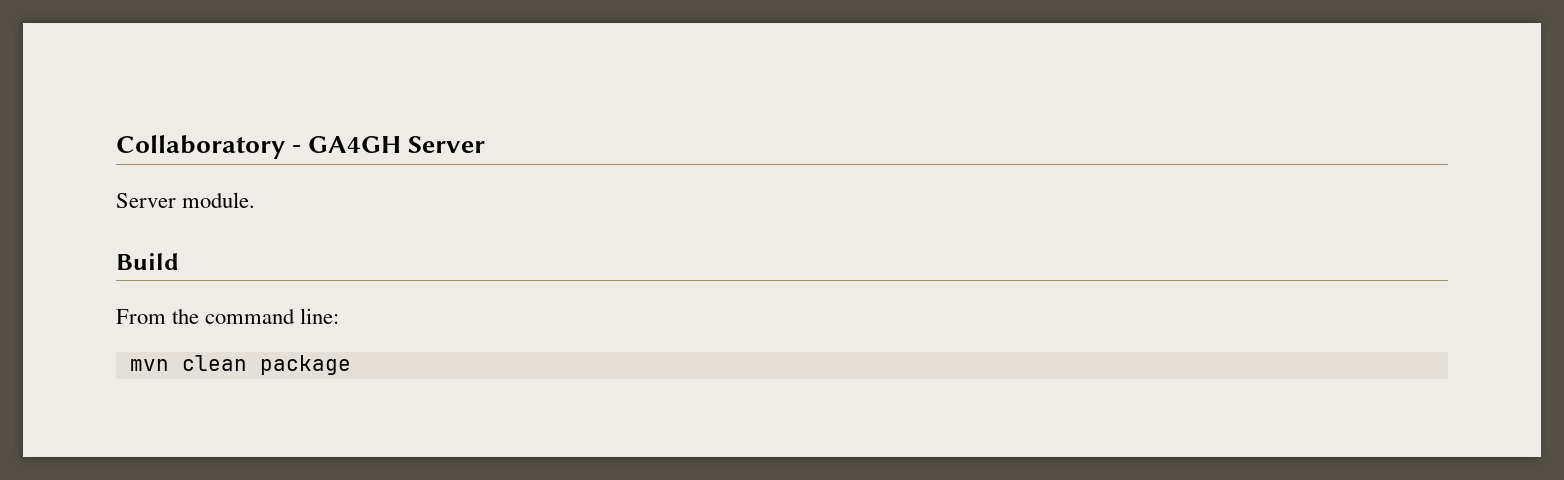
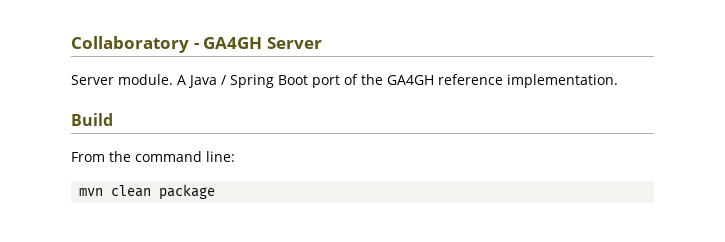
(256, 200) none -> [177,74,618,88] A Java / Spring Boot port of the GA4GH reference implementation.

